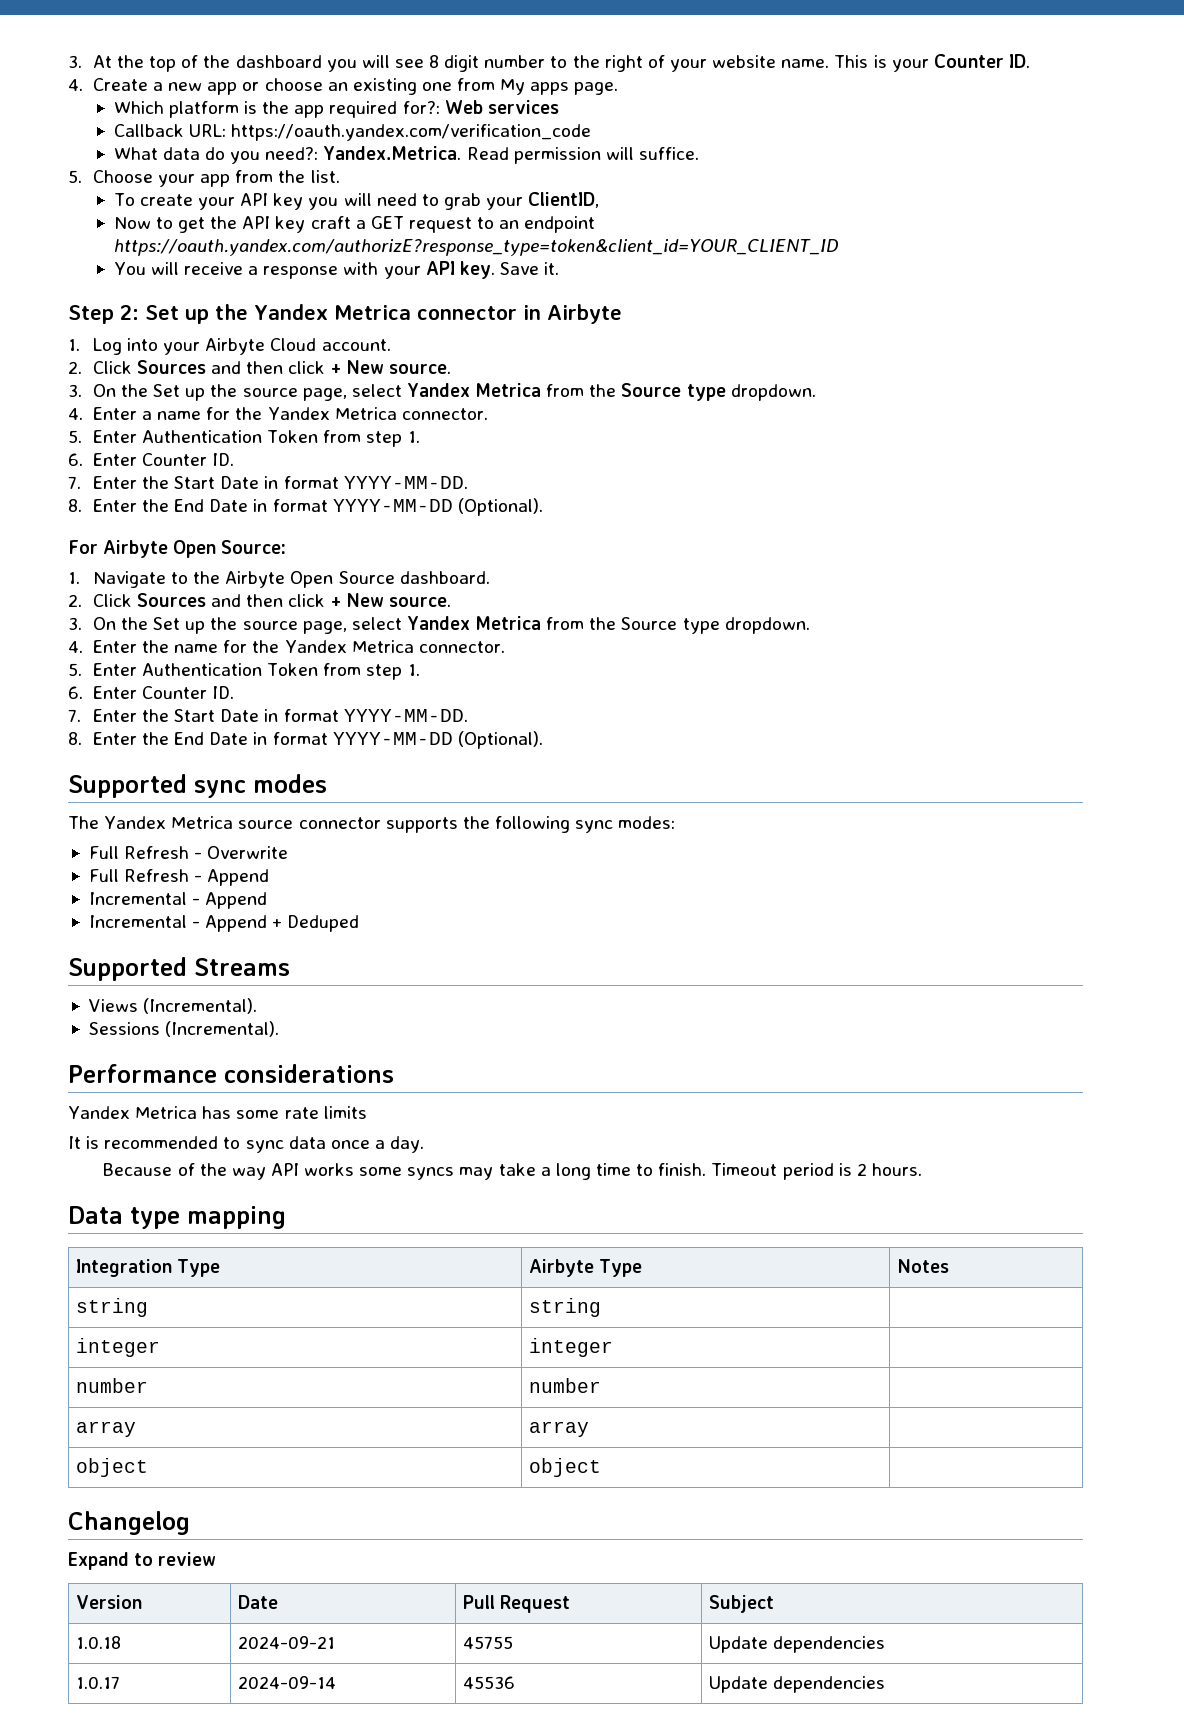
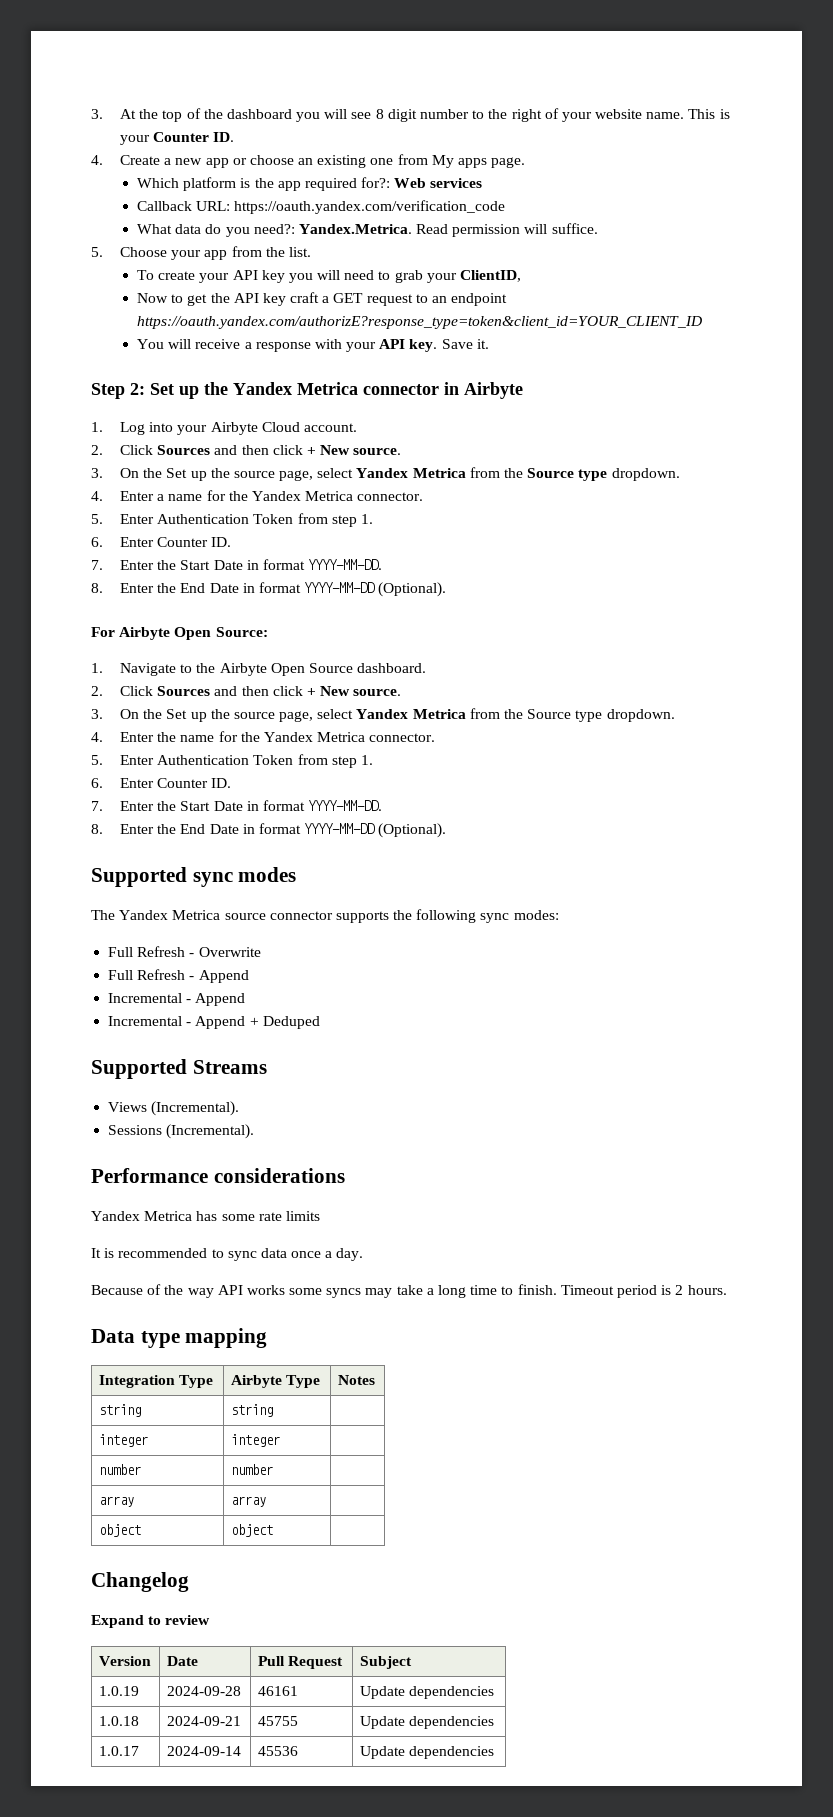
(775, 1604) none -> [98,1686,139,1696] [166,1686,241,1696] [257,1686,298,1696] [359,1686,495,1699] // 1.0.19 | 2024-09-28 | 46161 | Update dependencies

